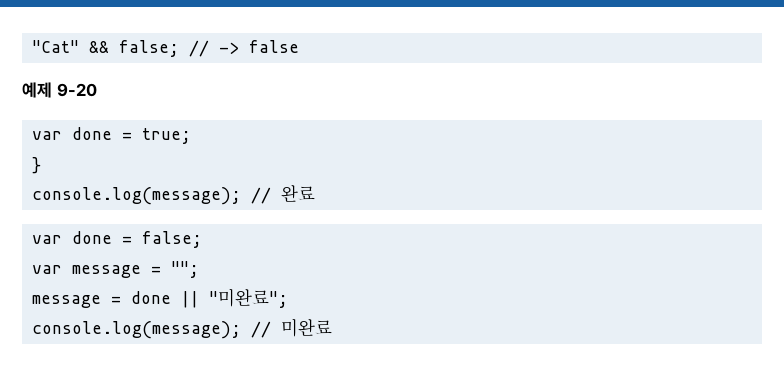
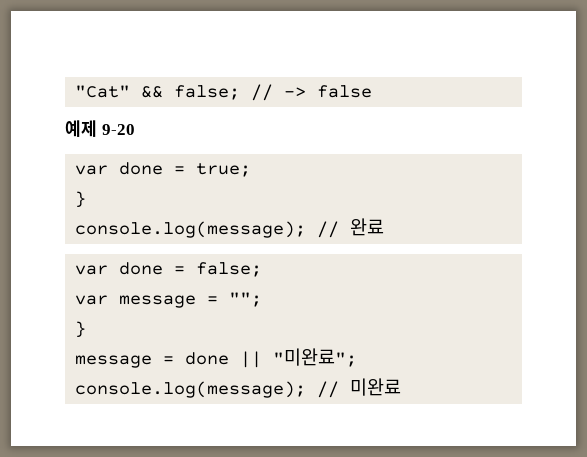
(200, 269) none -> [75,321,87,338] // }

